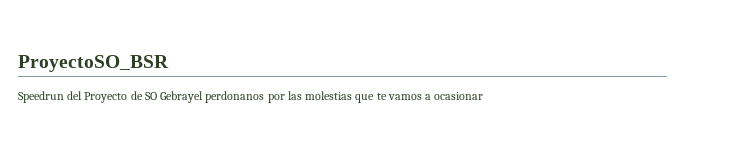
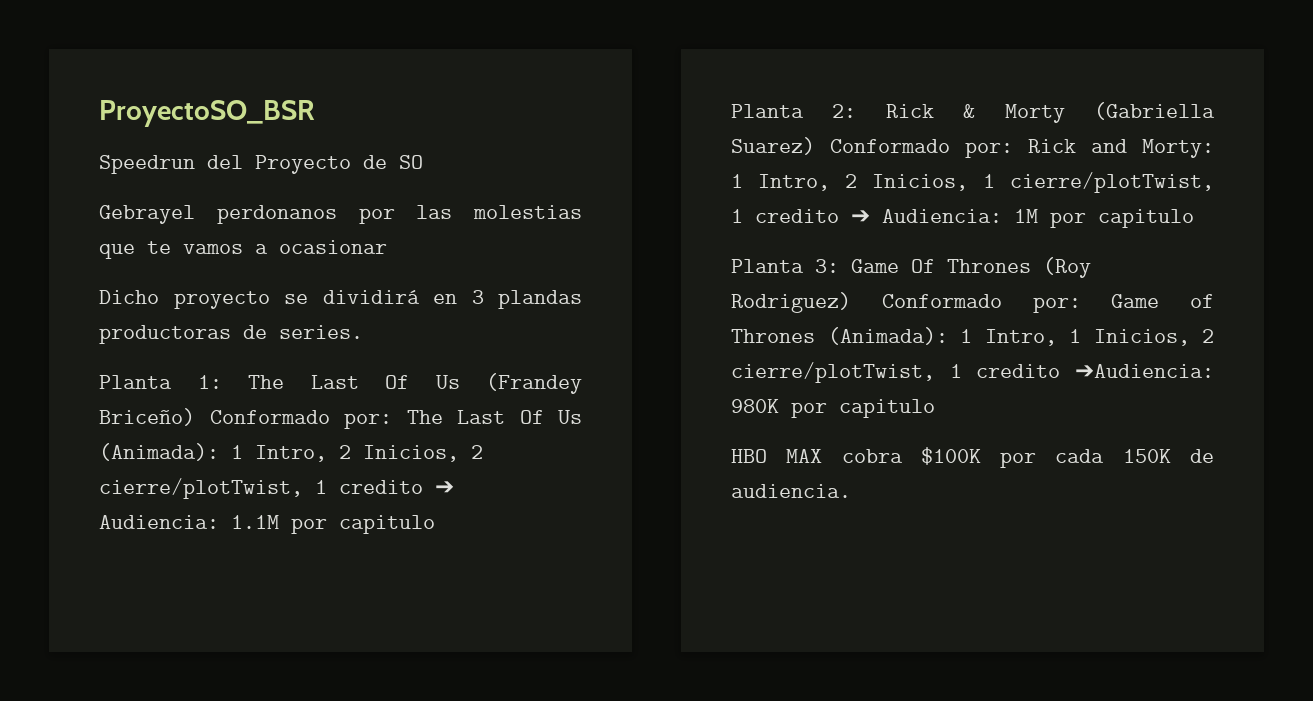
(157, 96) none -> (423, 162) //
(484, 96) none -> [99,290,582,309] [99,325,363,344] [99,373,582,394] [99,408,582,429] [99,443,483,462] [99,478,454,499] [99,515,435,534] [731,102,1215,123] [731,137,1214,158] [731,172,1214,193] [731,209,1194,228] [731,257,1091,278] [731,292,1214,313] [731,327,1214,346] [731,362,1214,383] [731,399,935,418] [731,447,1214,468] [731,484,851,498] // Dicho proyecto se dividirá en 3 plandas productoras de series. // Planta 1: The Last Of Us (Frandey Briceño) Conformado por: The Last Of Us (Animada): 1 Intro, 2 Inicios, 2 cierre/plotTwist, 1 credito ➔ Audiencia: 1.1M por capitulo // Planta 2: Rick & Morty (Gabriella Suarez) Conformado por: Rick and Morty: 1 Intro, 2 Inicios, 1 cierre/plotTwist, 1 credito ➔ Audiencia: 1M por capitulo // Planta 3: Game Of Thrones (Roy Rodriguez) Conformado por: Game of Thrones (Animada): 1 Intro, 1 Inicios, 2 cierre/plotTwist, 1 credito ➔Audiencia: 980K por capitulo // HBO MAX cobra $100K por cada 150K de audiencia.

